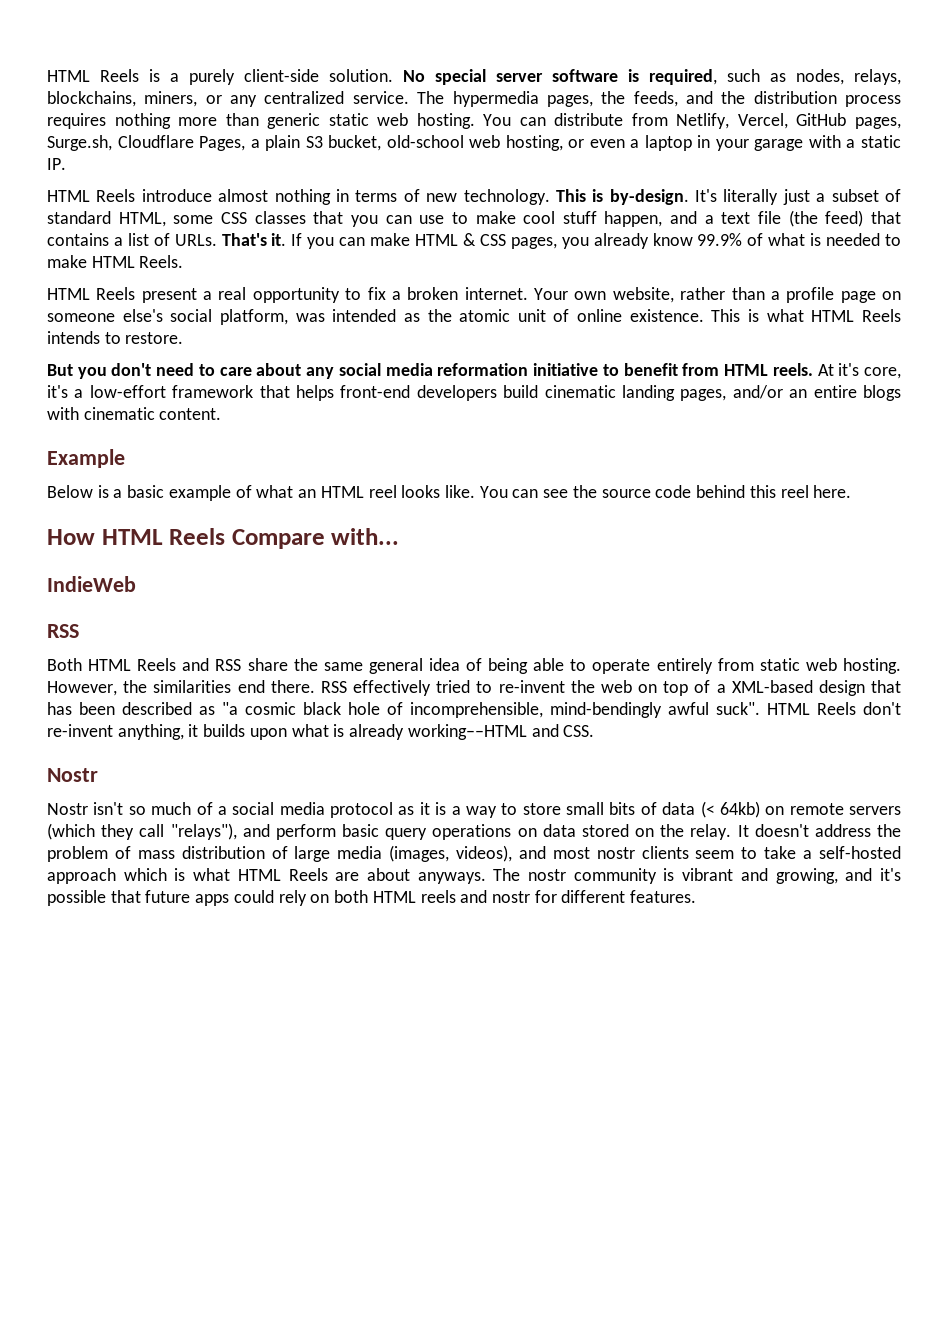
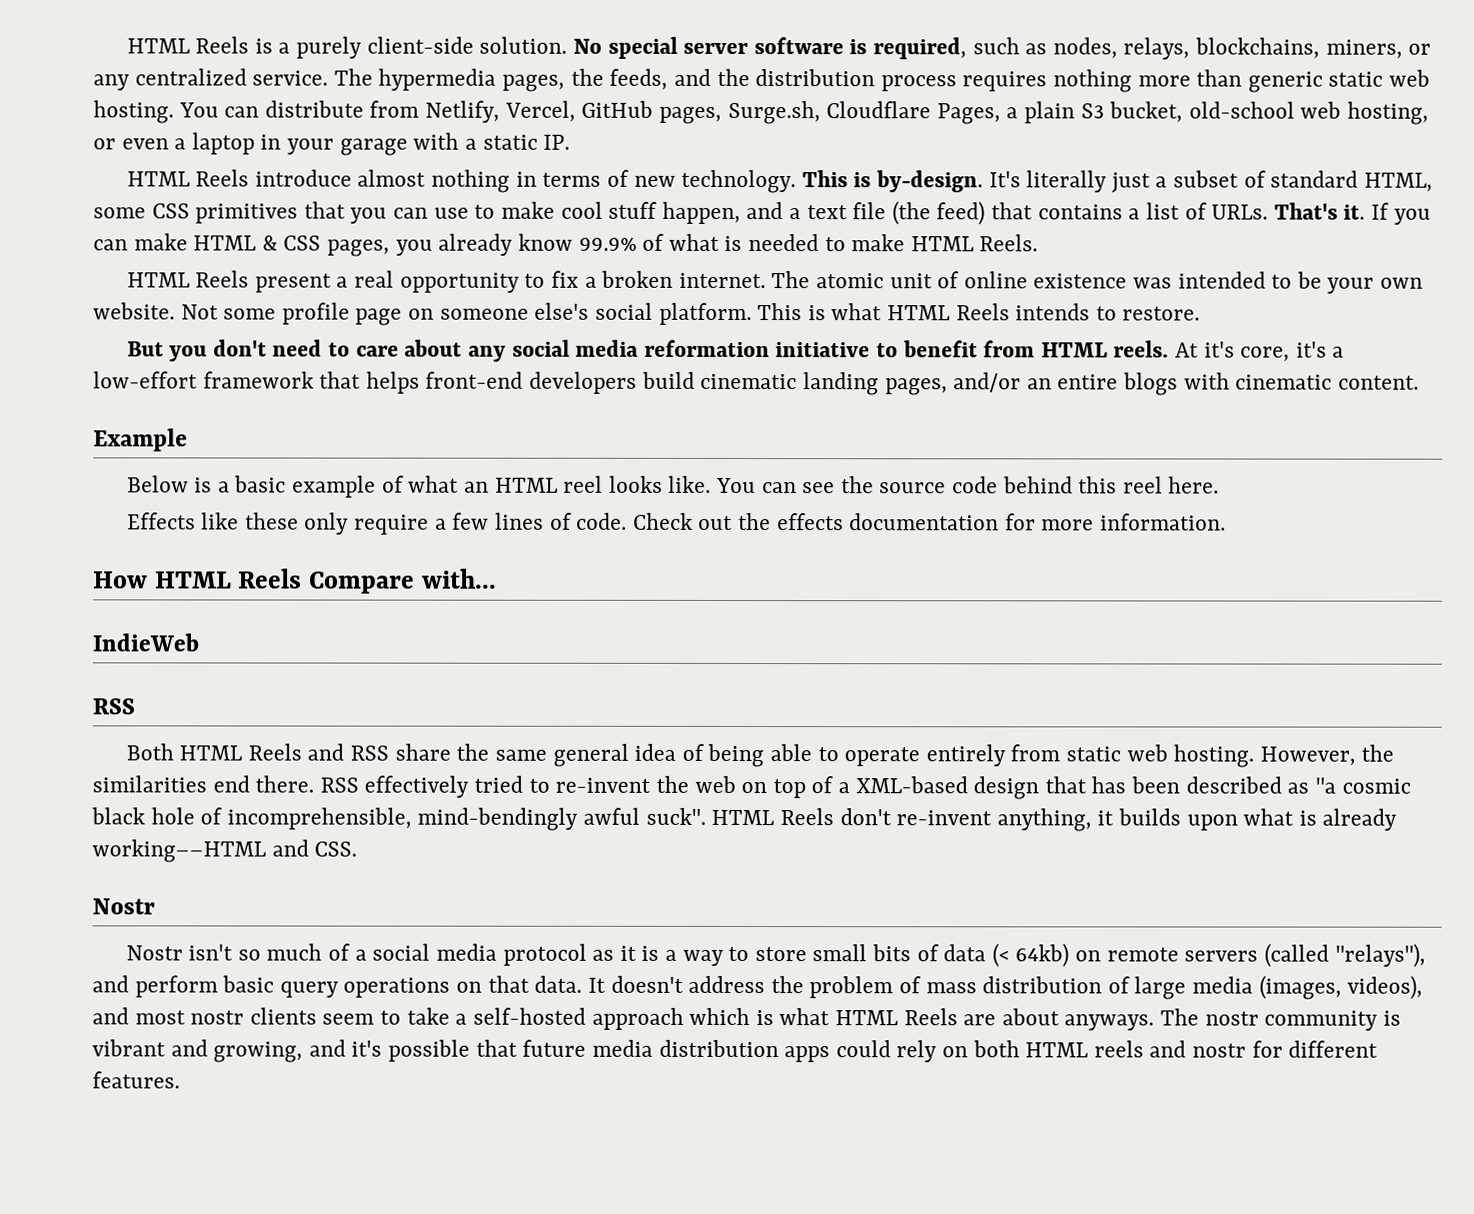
[254,211,306,224] classes -> [195,203,299,224] primitives
[534,287,780,303] Your own website, rather than a -> [771,271,1424,294] [93,302,277,320] The atomic unit of online existence was intended to be your own website. Not some
[219,309,704,325] platform, was intended as the atomic unit of online existence. -> [658,302,752,326] platform.
(852, 491) none -> [126,512,1227,535] // Effects like these only require a few lines of code. Check out the effects documentation for more information.
[47,823,165,840] (which they call -> [1263,943,1329,968] (called
[542,824,732,840] data stored on the relay. -> [487,975,583,993] that data.
(191, 896) none -> [591,1039,779,1058] media distribution

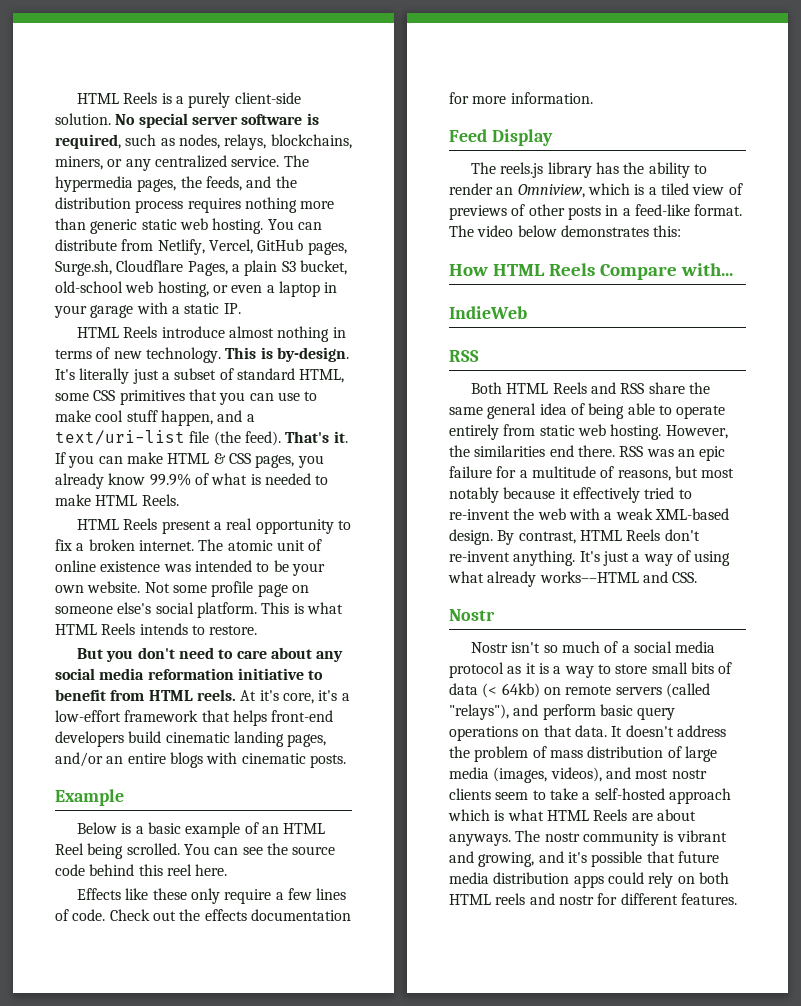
[806,205,848,220] text -> [55,430,185,445] text/uri-list
[936,201,1269,226] feed) that contains a list of URLs. -> [244,431,281,446] feed).
[1337,375,1419,390] content. -> [309,754,346,768] posts.
[408,475,460,493] what -> (259, 828) none
[563,475,712,493] reel looks like. -> [55,843,180,859] Reel being scrolled.
(1227, 522) none -> [449,129,553,146] [471,162,708,178] [449,183,743,198] [449,204,743,220] [449,225,682,237] // Feed Display // The reels.js library has the ability to render an Omniview, which is a tiled view of previews of other posts in a feed-like format. The video below demonstrates this:
(359, 785) none -> [646,446,726,461] [449,466,735,481] [449,487,570,503] was an epic failure for a multitude of reasons, but most notably because it
[741,776,1411,800] [91,807,1398,832] [92,839,266,863] on top of a XML-based design that has been described as "a cosmic black hole of incomprehensible, mind-bendingly awful suck". HTML Reels don't re-invent anything, it builds upon what is already working––HTML -> [568,508,729,520] [449,529,700,545] [449,550,731,566] [448,571,639,587] with a weak XML-based design. By contrast, HTML Reels don't re-invent anything. It's just a way of using what already works––HTML

